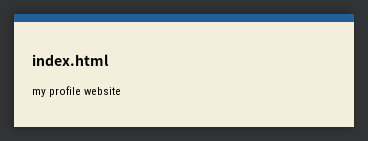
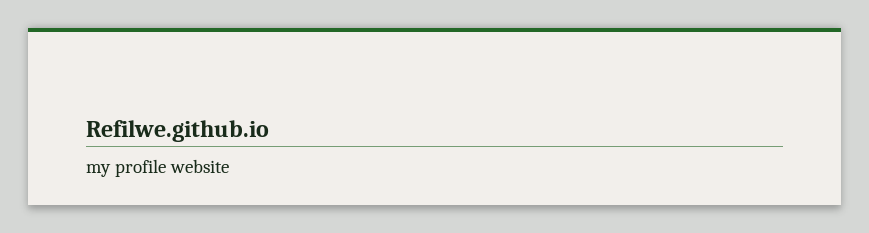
[32,54,109,66] index.html -> [86,120,269,142] Refilwe.github.io

